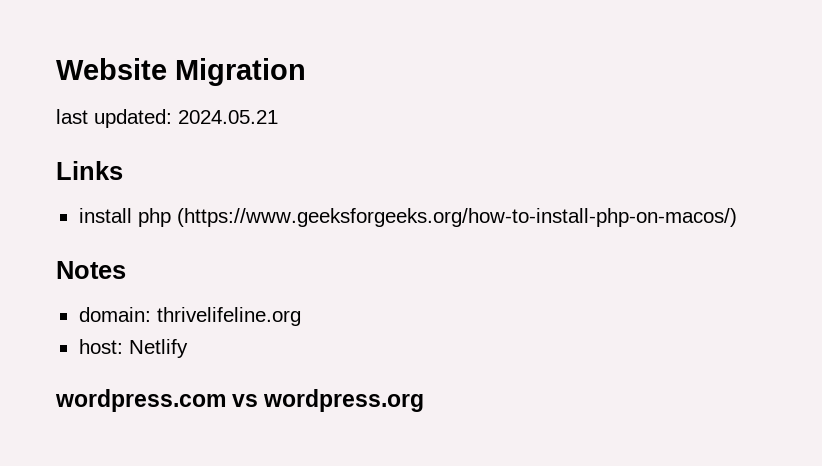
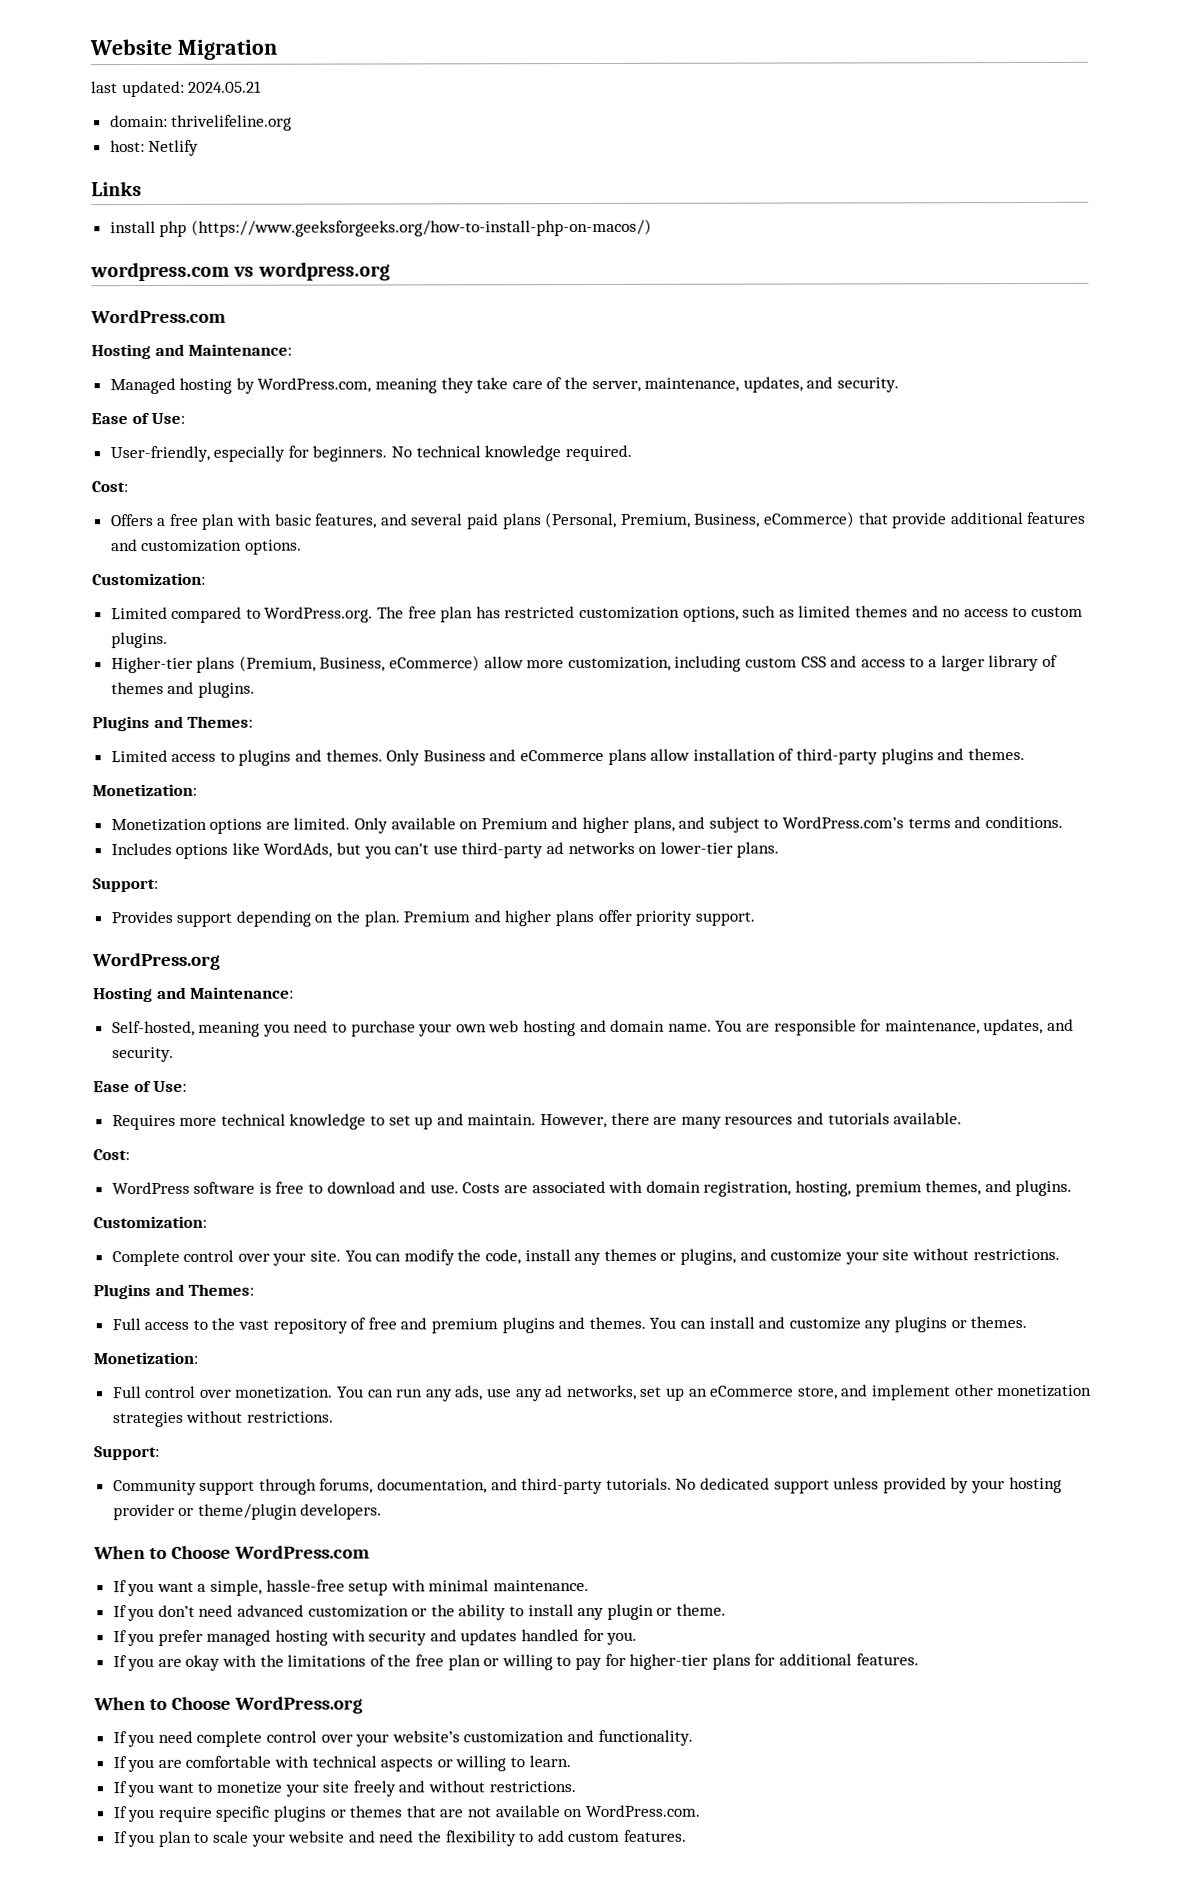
(278, 117) none -> [109,114,293,131] [109,139,200,157] // domain: thrivelifeline.org // host: Netlify
[56,261,126,279] [78,307,301,326] [78,339,188,358] [55,389,425,412] Notes // domain: thrivelifeline.org // host: Netlify // wordpress.com vs wordpress.org -> [90,261,390,282] [90,309,226,324] [91,343,293,360] [109,376,899,395] [91,412,186,425] [109,444,632,463] [91,481,128,493] [110,511,1087,530] [110,539,302,555] [92,572,206,586] [110,605,1083,623] [110,631,168,649] [110,654,1058,674] [110,681,255,698] [92,715,254,732] [110,748,1025,766] [92,783,197,797] [110,815,1063,834] [110,841,780,859] [92,877,158,893] [110,909,755,927] [92,952,221,971] [93,986,295,1003] [111,1018,1074,1037] [111,1046,174,1063] [93,1080,188,1093] [111,1112,963,1131] [93,1149,130,1161] [111,1179,1073,1197] [93,1215,207,1229] [111,1248,1060,1267] [93,1283,255,1300] [111,1316,1028,1334] [93,1351,198,1365] [111,1384,1093,1402] [112,1410,334,1428] [94,1445,160,1461] [112,1476,1062,1496] [112,1503,383,1521] [93,1545,370,1560] [112,1579,590,1597] [112,1603,726,1622] [112,1628,638,1647] [112,1653,919,1672] [93,1696,363,1714] [112,1729,693,1748] [112,1755,571,1773] [112,1780,576,1798] [112,1804,700,1823] [113,1829,687,1848] wordpress.com vs wordpress.org // WordPress.com // Hosting and Maintenance: // Managed hosting by WordPress.com, meaning they take care of the server, maintenance, updates, and security. // Ease of Use: // User-friendly, especially for beginners. No technical knowledge required. // Cost: // Offers a free plan with basic features, and several paid plans (Personal, Premium, Business, eCommerce) that provide additional features and customization options. // Customization: // Limited compared to WordPress.org. The free plan has restricted customization options, such as limited themes and no access to custom plugins. // Higher-tier plans (Premium, Business, eCommerce) allow more customization, including custom CSS and access to a larger library of themes and plugins. // Plugins and Themes: // Limited access to plugins and themes. Only Business and eCommerce plans allow installation of third-party plugins and themes. // Monetization: // Monetization options are limited. Only available on Premium and higher plans, and subject to WordPress.com’s terms and conditions. // Includes options like WordAds, but you can't use third-party ad networks on lower-tier plans. // Support: // Provides support depending on the plan. Premium and higher plans offer priority support. // WordPress.org // Hosting and Maintenance: // Self-hosted, meaning you need to purchase your own web hosting and domain name. You are responsible for maintenance, updates, and security. // Ease of Use: // Requires more technical knowledge to set up and maintain. However, there are many resources and tutorials available. // Cost: // WordPress software is free to download and use. Costs are associated with domain registration, hosting, premium themes, and plugins. // Customization: // Complete control over your site. You can modify the code, install any themes or plugins, and customize your site without restrictions. // Plugins and Themes: // Full access to the vast repository of free and premium plugins and themes. You can install and customize any plugins or themes. // Monetization: // Full control over monetization. You can run any ads, use any ad networks, set up an eCommerce store, and implement other monetization strategies without restrictions. // Support: // Community support through forums, documentation, and third-party tutorials. No dedicated support unless provided by your hosting provider or theme/plugin developers. // When to Choose WordPress.com // If you want a simple, hassle-free setup with minimal maintenance. // If you don’t need advanced customization or the ability to install any plugin or theme. // If you prefer managed hosting with security and updates handled for you. // If you are okay with the limitations of the free plan or willing to pay for higher-tier plans for additional features. // When to Choose WordPress.org // If you need complete control over your website’s customization and functionality. // If you are comfortable with technical aspects or willing to learn. // If you want to monetize your site freely and without restrictions. // If you require specific plugins or themes that are not available on WordPress.com. // If you plan to scale your website and need the flexibility to add custom features.

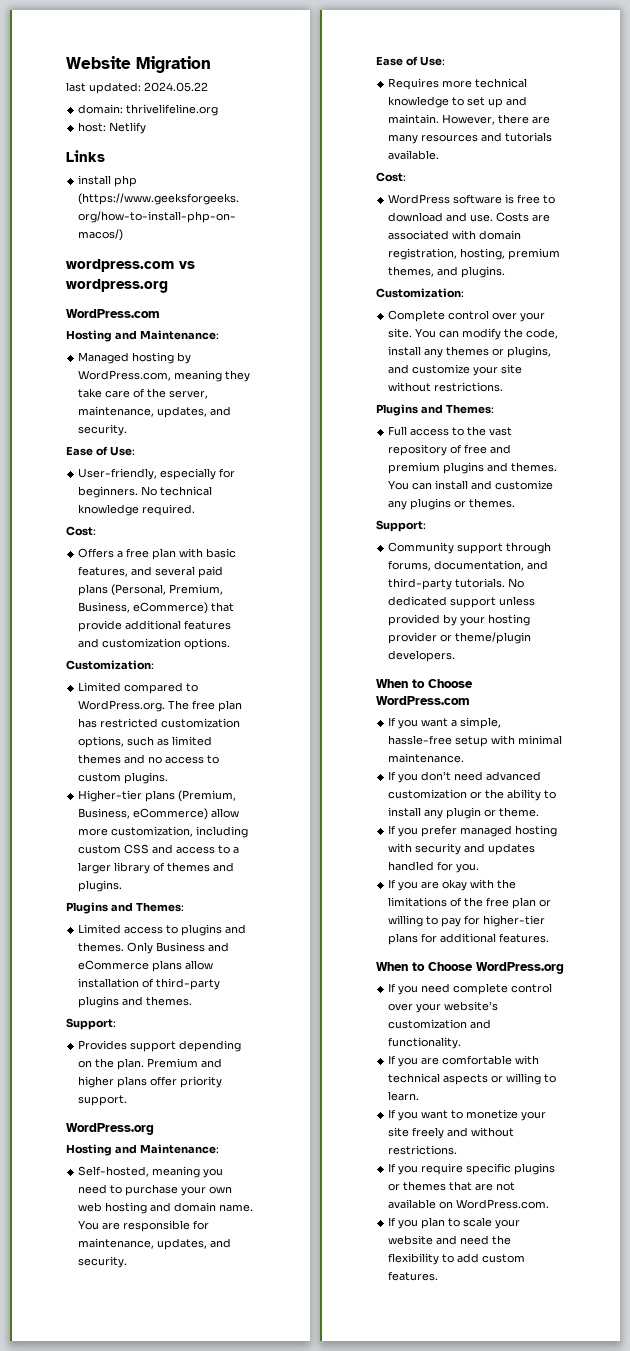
[188,80,263,93] 2024.05.21 -> [144,82,208,92] 2024.05.22
[92,783,197,797] [110,815,1063,834] [110,841,780,859] // Monetization: // Monetization options are limited. Only available on Premium and higher plans, and subject to WordPress.com’s terms and conditions. // Includes options like WordAds, but you can't use third-party ad networks on lower-tier plans. -> (193, 1001) none
[93,1351,198,1365] [111,1384,1093,1402] [112,1410,334,1428] // Monetization: // Full control over monetization. You can run any ads, use any ad networks, set up an eCommerce store, and implement other monetization strategies without restrictions. -> (516, 503) none

